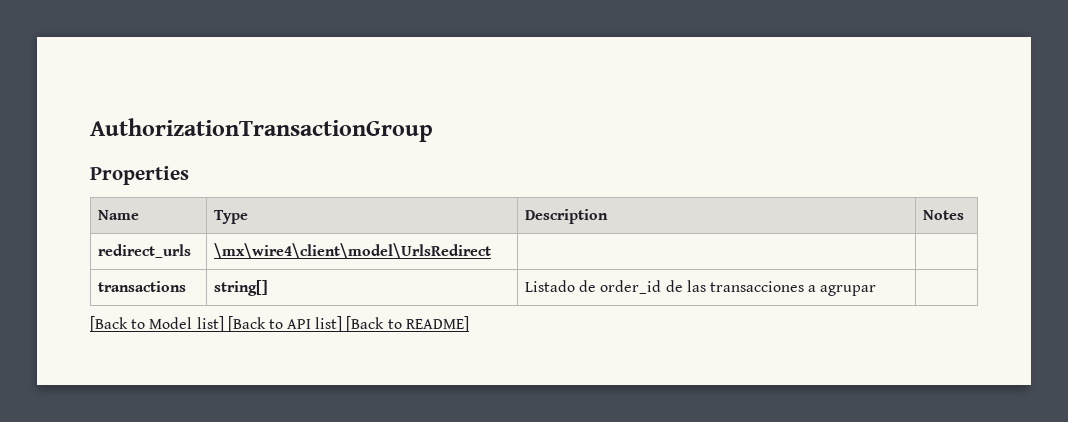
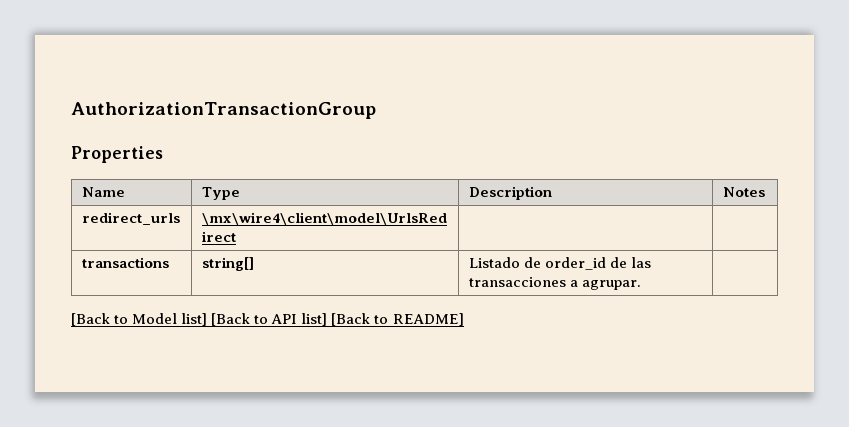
[820,285,877,296] agrupar -> [582,280,642,290] agrupar.

